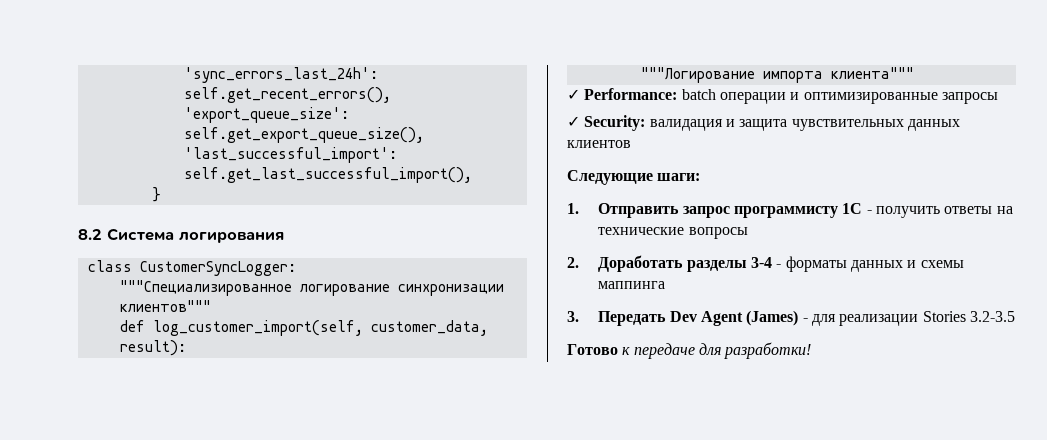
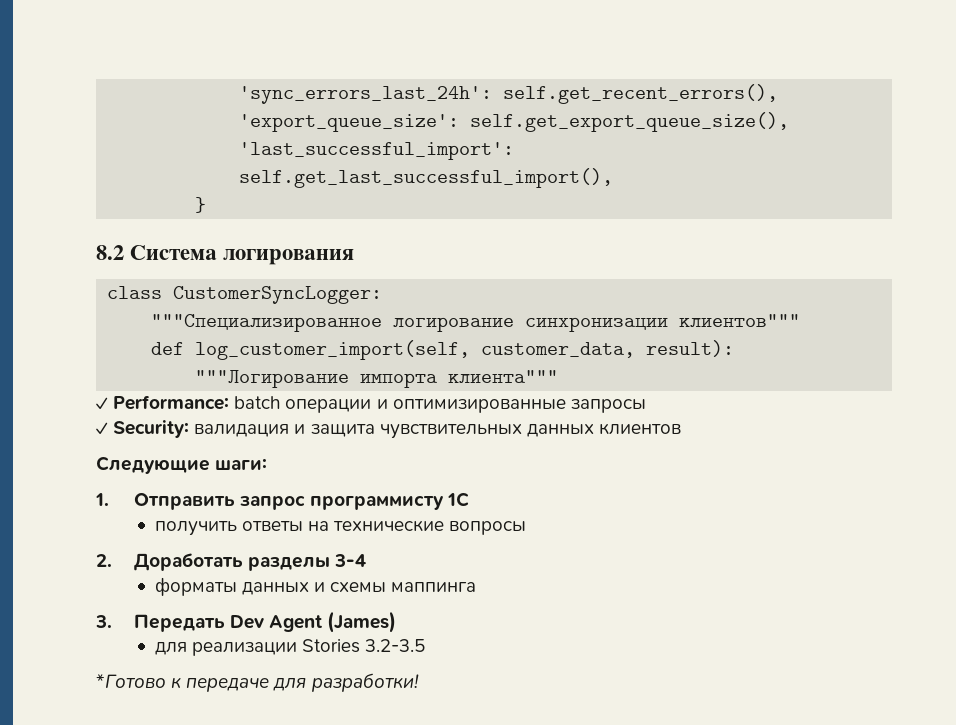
[866,210,872,214] - -> (470, 499) //
[776,264,782,268] - -> (366, 560) //
[802,318,808,322] - -> (397, 622) //
[567,344,618,355] Готово -> [96,674,166,688] *Готово

